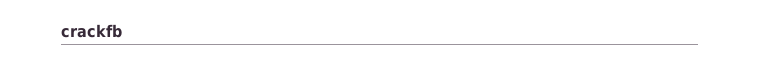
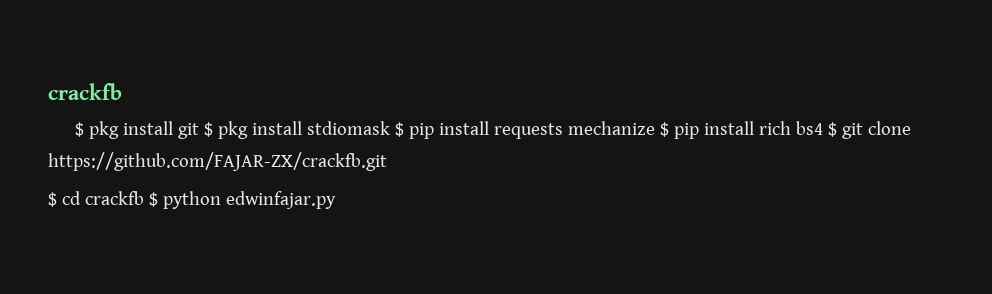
[61,24,122,38] crackfb -> [48,83,122,100] [75,121,912,139] [48,152,387,171] [48,191,336,209] crackfb // $ pkg install git $ pkg install stdiomask $ pip install requests mechanize $ pip install rich bs4 $ git clone https://github.com/FAJAR-ZX/crackfb.git // $ cd crackfb $ python edwinfajar.py

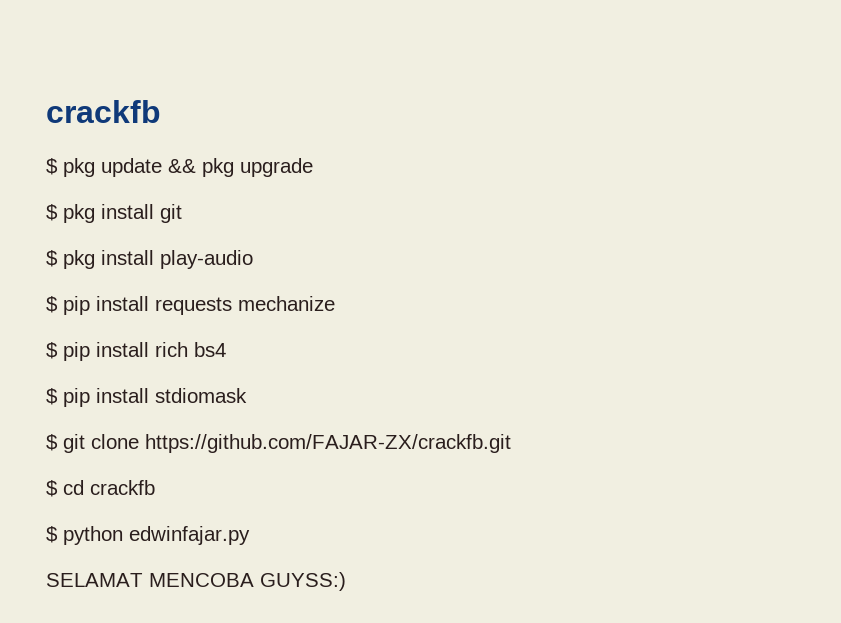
[48,83,122,100] crackfb -> [46,100,161,123] [46,158,313,177] crackfb // $ pkg update && pkg upgrade
[204,121,391,139] $ pkg install stdiomask -> [46,250,253,269] // $ pkg install play-audio //
(656, 128) none -> (335, 303) //
(824, 128) none -> [46,388,247,407] // $ pip install stdiomask //
(144, 198) none -> (155, 487) //
(336, 200) none -> [46,572,346,591] // SELAMAT MENCOBA GUYSS:)

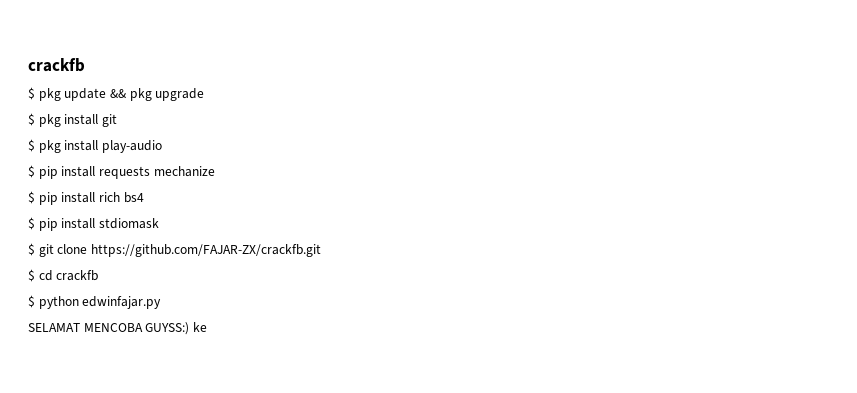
(346, 581) none -> [192,322,207,332] ke

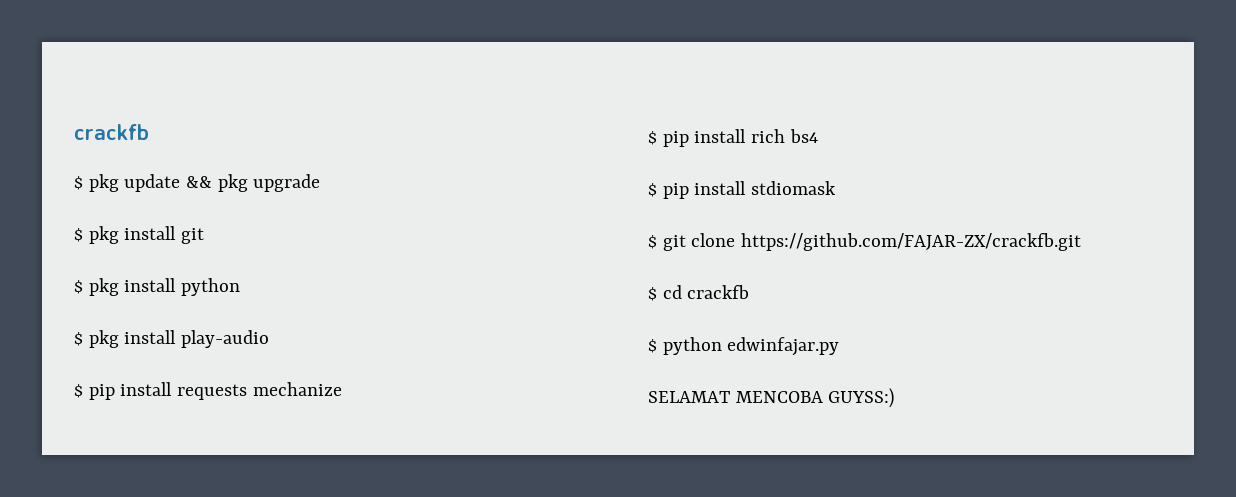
(117, 120) none -> [74,278,241,296] // $ pkg install python
[192,322,207,332] ke -> (895, 398) none

